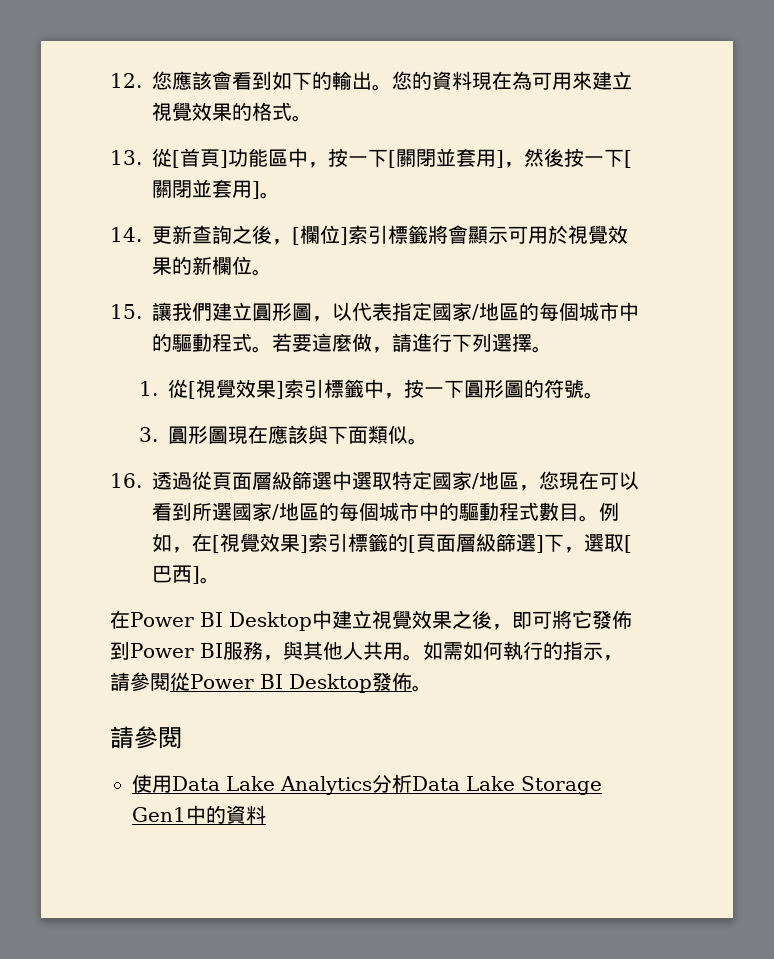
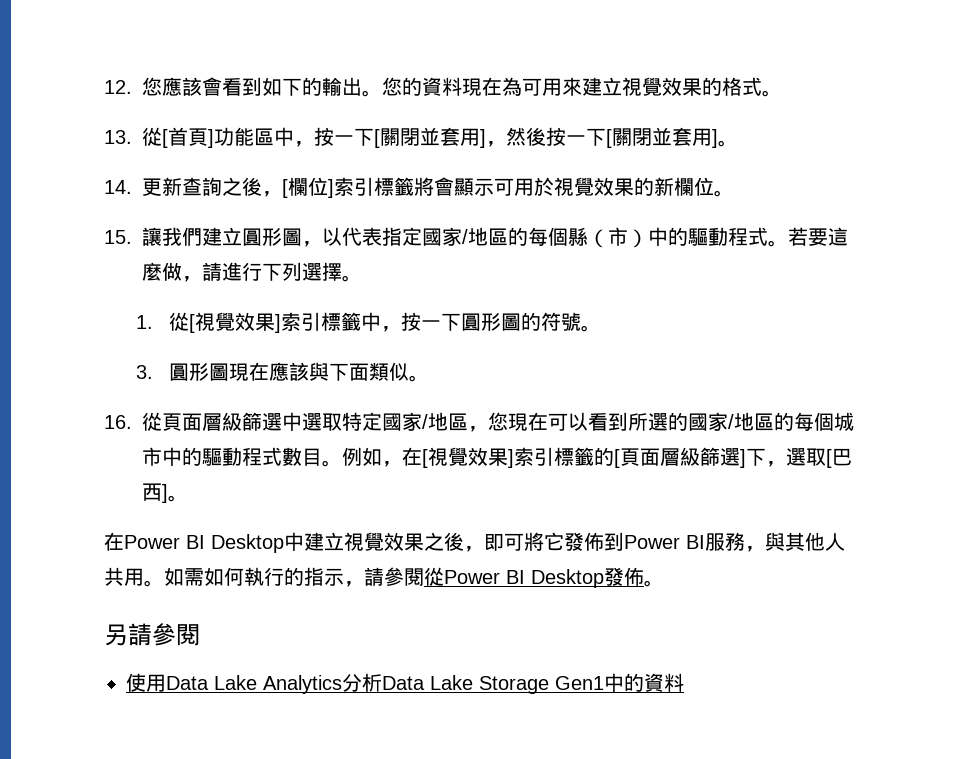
[579,302,619,321] 城市 -> [568,227,648,248] 縣（市）
[152,472,192,490] 透過 -> (132, 422) none
(232, 512) none -> [668,412,688,431] 的
(432, 688) none -> [104,624,128,646] 另

